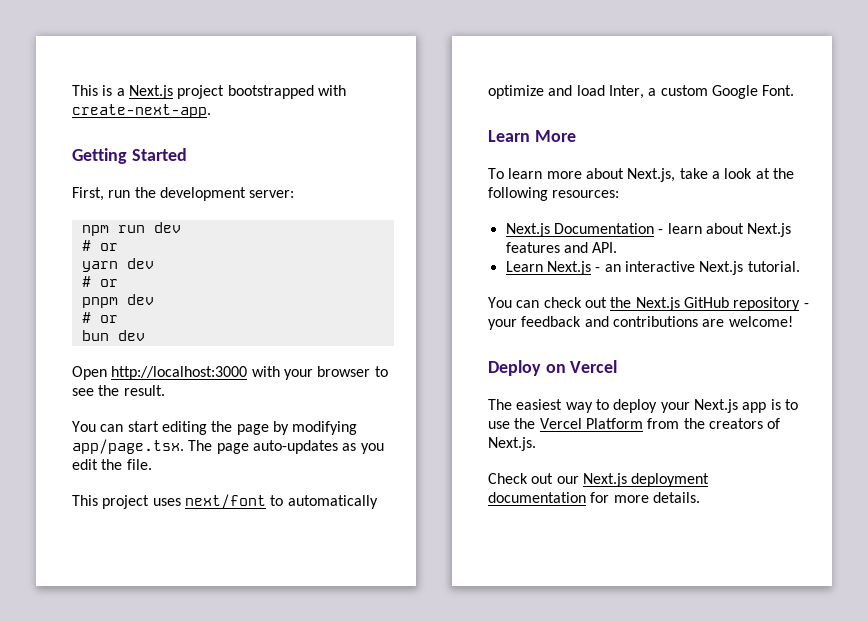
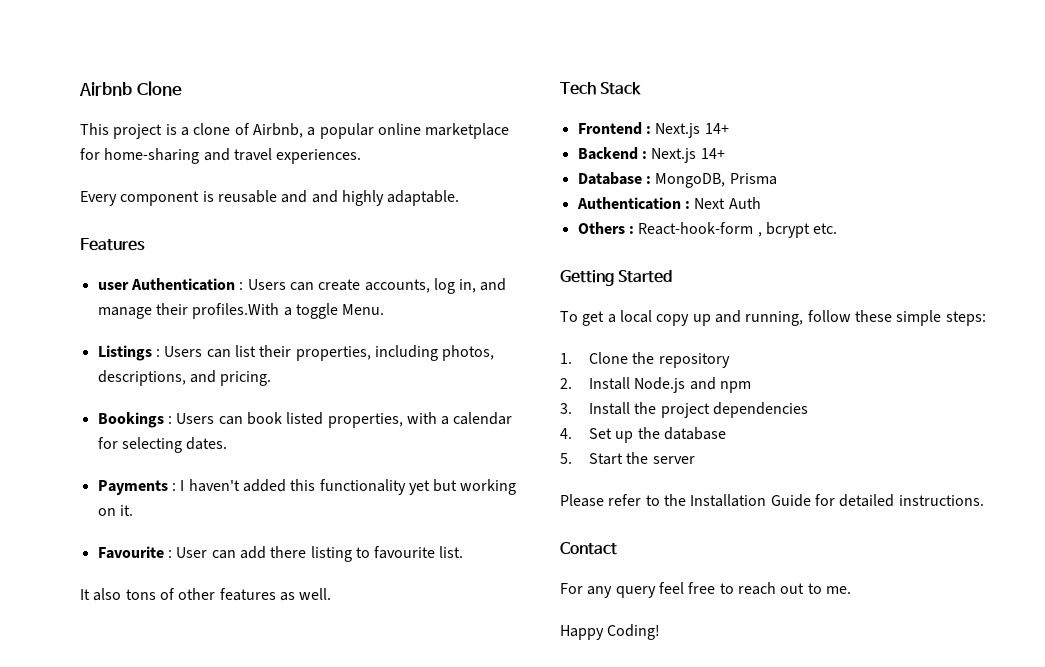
[72,85,346,99] [72,104,211,118] [72,148,187,164] [72,187,295,201] [81,222,181,236] [81,240,118,251] [81,258,154,272] [81,276,118,287] [81,294,154,308] [81,312,118,323] [81,330,145,341] [72,366,388,380] [72,385,165,396] [72,421,358,435] [72,439,384,454] [72,459,152,470] [72,494,378,509] [488,85,795,99] [488,130,576,142] [488,168,794,182] [488,187,620,201] [505,223,792,237] [505,242,618,253] [505,261,800,275] [488,297,809,311] [488,316,793,330] [488,360,618,376] [488,399,798,413] [488,418,781,429] [488,437,536,451] [488,473,710,487] [488,492,700,503] This is a Next.js project bootstrapped with create-next-app. // Getting Started // First, run the development server: // npm run dev // # or // yarn dev // # or // pnpm dev // # or // bun dev // Open http://localhost:3000 with your browser to see the result. // You can start editing the page by modifying app/page.tsx. The page auto-updates as you edit the file. // This project uses next/font to automatically optimize and load Inter, a custom Google Font. // Learn More // To learn more about Next.js, take a look at the following resources: // Next.js Documentation - learn about Next.js features and API. // Learn Next.js - an interactive Next.js tutorial. // You can check out the Next.js GitHub repository - your feedback and contributions are welcome! // Deploy on Vercel // The easiest way to deploy your Next.js app is to use the Vercel Platform from the creators of Next.js. // Check out our Next.js deployment documentation for more details. -> [79,81,182,96] [80,123,510,139] [80,148,362,164] [80,190,460,206] [80,238,145,251] [97,278,507,294] [97,303,385,319] [97,345,495,361] [97,370,272,386] [97,412,513,428] [97,437,228,453] [97,479,517,495] [97,505,133,516] [97,546,464,562] [80,588,332,601] [560,82,642,95] [577,122,729,138] [577,147,725,163] [577,172,777,188] [576,197,761,210] [577,222,838,238] [560,270,673,286] [560,310,986,326] [560,352,730,368] [560,377,751,393] [560,402,808,418] [560,427,726,443] [560,452,695,465] [560,494,984,507] [560,542,617,555] [560,582,851,598] [560,624,661,640] Airbnb Clone // This project is a clone of Airbnb, a popular online marketplace for home-sharing and travel experiences. // Every component is reusable and and highly adaptable. // Features // user Authentication : Users can create accounts, log in, and manage their profiles.With a toggle Menu. // Listings : Users can list their properties, including photos, descriptions, and pricing. // Bookings : Users can book listed properties, with a calendar for selecting dates. // Payments : I haven't added this functionality yet but working on it. // Favourite : User can add there listing to favourite list. // It also tons of other features as well. // Tech Stack // Frontend : Next.js 14+ // Backend : Next.js 14+ // Database : MongoDB, Prisma // Authentication : Next Auth // Others : React-hook-form , bcrypt etc. // Getting Started // To get a local copy up and running, follow these simple steps: // 1. Clone the repository // 2. Install Node.js and npm // 3. Install the project dependencies // 4. Set up the database // 5. Start the server // Please refer to the Installation Guide for detailed instructions. // Contact // For any query feel free to reach out to me. // Happy Coding!

